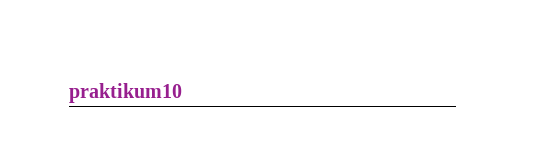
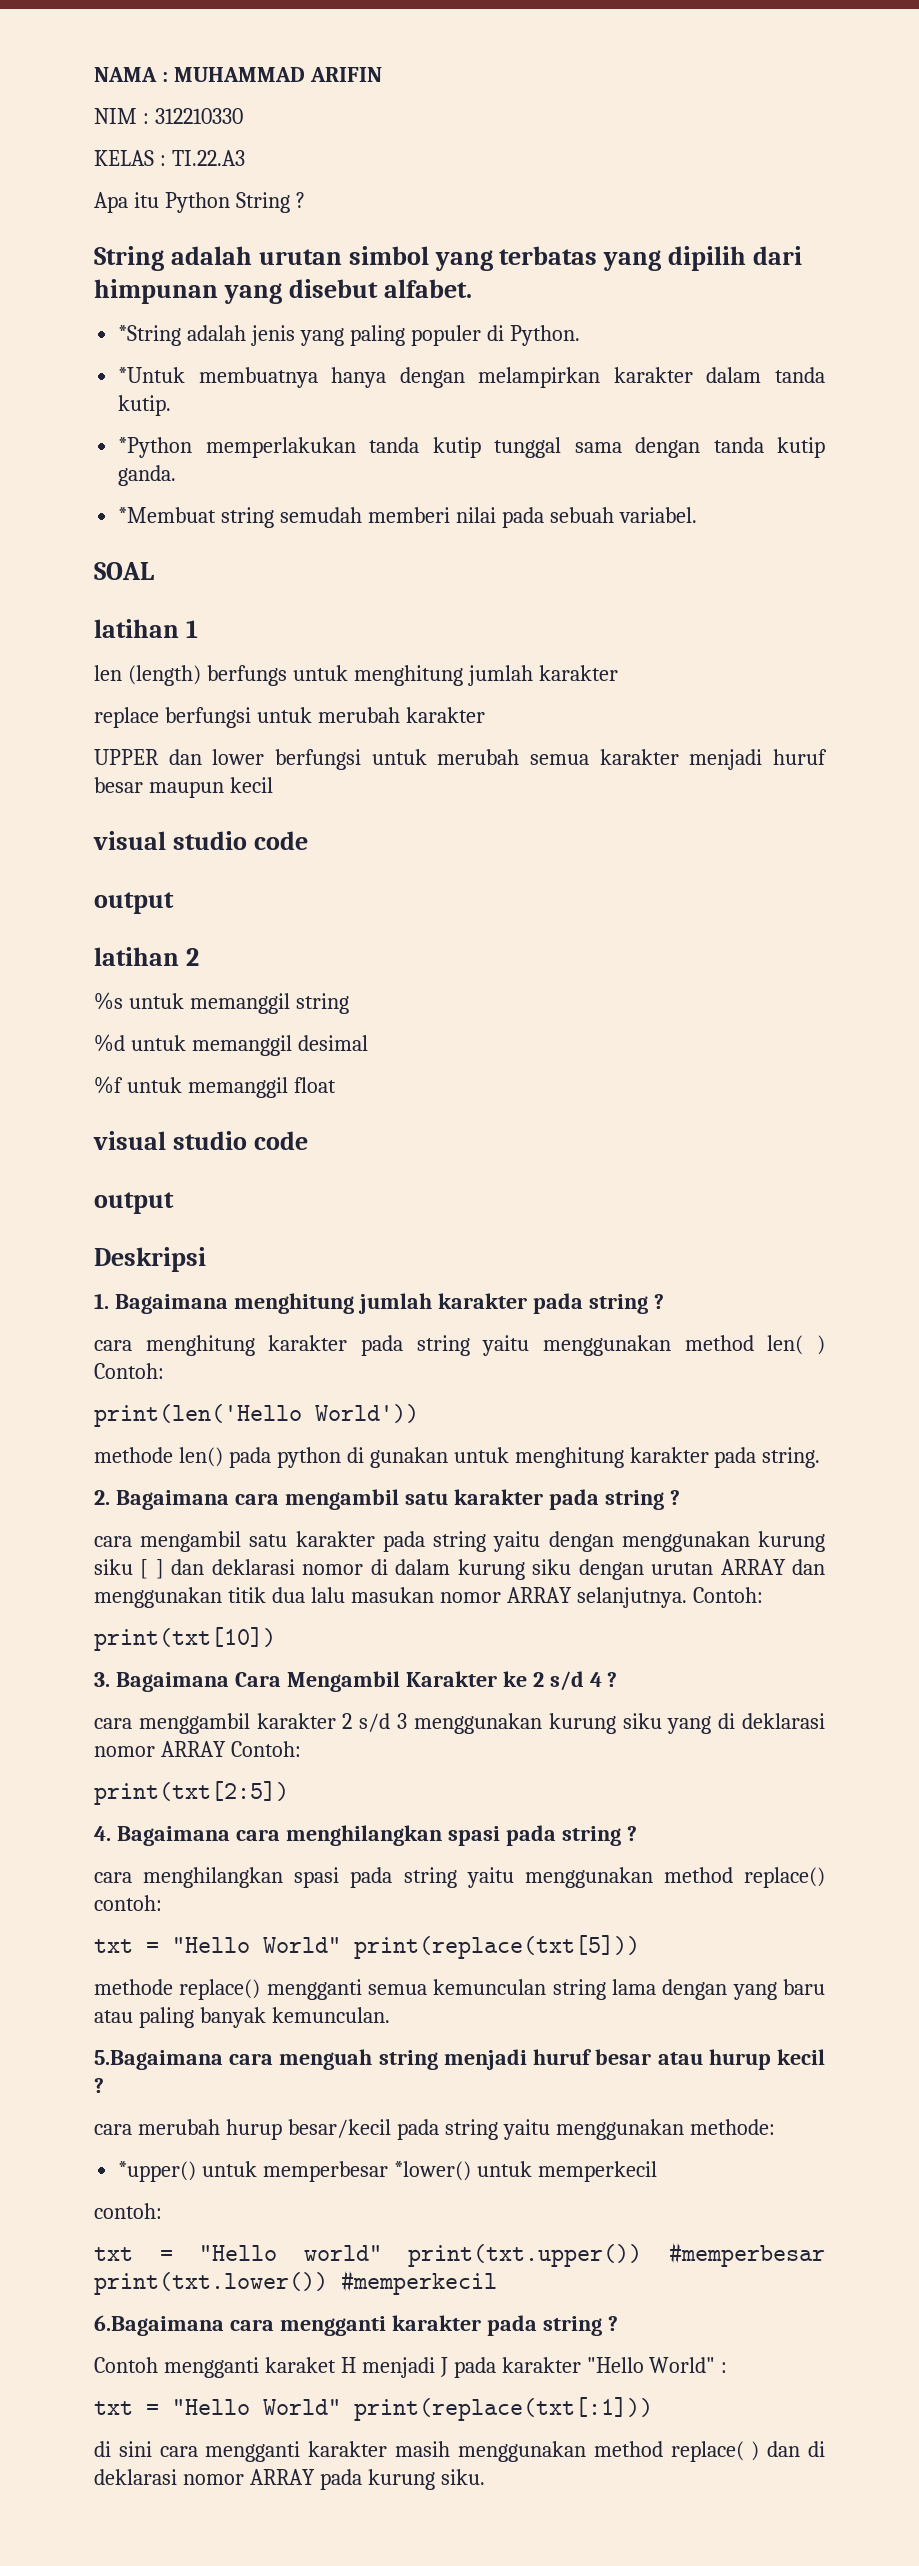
[69,83,182,103] praktikum10 -> [94,67,382,82] [94,108,243,124] [94,150,245,166] [94,192,305,213] [94,246,803,271] [94,279,472,304] [118,325,580,346] [118,367,826,388] [118,395,172,416] [118,437,826,458] [118,465,177,486] [118,507,697,528] [94,562,154,580] [94,619,198,638] [94,665,618,686] [94,707,485,728] [94,749,827,770] [94,777,273,798] [93,831,308,850] [94,892,174,914] [94,947,199,966] [94,992,349,1014] [94,1034,368,1056] [94,1076,336,1098] [93,1131,308,1150] [94,1192,174,1214] [94,1247,206,1272] [94,1293,664,1314] [94,1335,825,1356] [94,1363,164,1379] [94,1404,419,1427] [94,1447,821,1468] [94,1489,680,1510] [94,1531,825,1552] [94,1559,825,1580] [94,1587,763,1608] [94,1627,276,1651] [94,1671,618,1692] [94,1713,826,1734] [94,1741,301,1757] [94,1781,289,1805] [94,1825,637,1846] [94,1867,825,1888] [94,1895,162,1911] [94,1935,640,1959] [94,1979,825,2000] [94,2007,390,2028] [94,2049,825,2070] [94,2078,104,2093] [94,2119,775,2140] [118,2161,657,2182] [94,2203,162,2219] [94,2242,825,2267] [94,2270,497,2295] [94,2315,618,2336] [94,2357,728,2378] [94,2397,653,2421] [94,2441,826,2462] [94,2469,485,2490] NAMA : MUHAMMAD ARIFIN // NIM : 312210330 // KELAS : TI.22.A3 // Apa itu Python String ? // String adalah urutan simbol yang terbatas yang dipilih dari himpunan yang disebut alfabet. // *String adalah jenis yang paling populer di Python. // *Untuk membuatnya hanya dengan melampirkan karakter dalam tanda kutip. // *Python memperlakukan tanda kutip tunggal sama dengan tanda kutip ganda. // *Membuat string semudah memberi nilai pada sebuah variabel. // SOAL // latihan 1 // len (length) berfungs untuk menghitung jumlah karakter // replace berfungsi untuk merubah karakter // UPPER dan lower berfungsi untuk merubah semua karakter menjadi huruf besar maupun kecil // visual studio code // output // latihan 2 // %s untuk memanggil string // %d untuk memanggil desimal // %f untuk memanggil float // visual studio code // output // Deskripsi // 1. Bagaimana menghitung jumlah karakter pada string ? // cara menghitung karakter pada string yaitu menggunakan method len( ) Contoh: // print(len('Hello World')) // methode len() pada python di gunakan untuk menghitung karakter pada string. // 2. Bagaimana cara mengambil satu karakter pada string ? // cara mengambil satu karakter pada string yaitu dengan menggunakan kurung siku [ ] dan deklarasi nomor di dalam kurung siku dengan urutan ARRAY dan menggunakan titik dua lalu masukan nomor ARRAY selanjutnya. Contoh: // print(txt[10]) // 3. Bagaimana Cara Mengambil Karakter ke 2 s/d 4 ? // cara menggambil karakter 2 s/d 3 menggunakan kurung siku yang di deklarasi nomor ARRAY Contoh: // print(txt[2:5]) // 4. Bagaimana cara menghilangkan spasi pada string ? // cara menghilangkan spasi pada string yaitu menggunakan method replace() contoh: // txt = "Hello World" print(replace(txt[5])) // methode replace() mengganti semua kemunculan string lama dengan yang baru atau paling banyak kemunculan. // 5.Bagaimana cara menguah string menjadi huruf besar atau hurup kecil ? // cara merubah hurup besar/kecil pada string yaitu menggunakan methode: // *upper() untuk memperbesar *lower() untuk memperkecil // contoh: // txt = "Hello world" print(txt.upper()) #memperbesar print(txt.lower()) #memperkecil // 6.Bagaimana cara mengganti karakter pada string ? // Contoh mengganti karaket H menjadi J pada karakter "Hello World" : // txt = "Hello World" print(replace(txt[:1])) // di sini cara mengganti karakter masih menggunakan method replace( ) dan di deklarasi nomor ARRAY pada kurung siku.

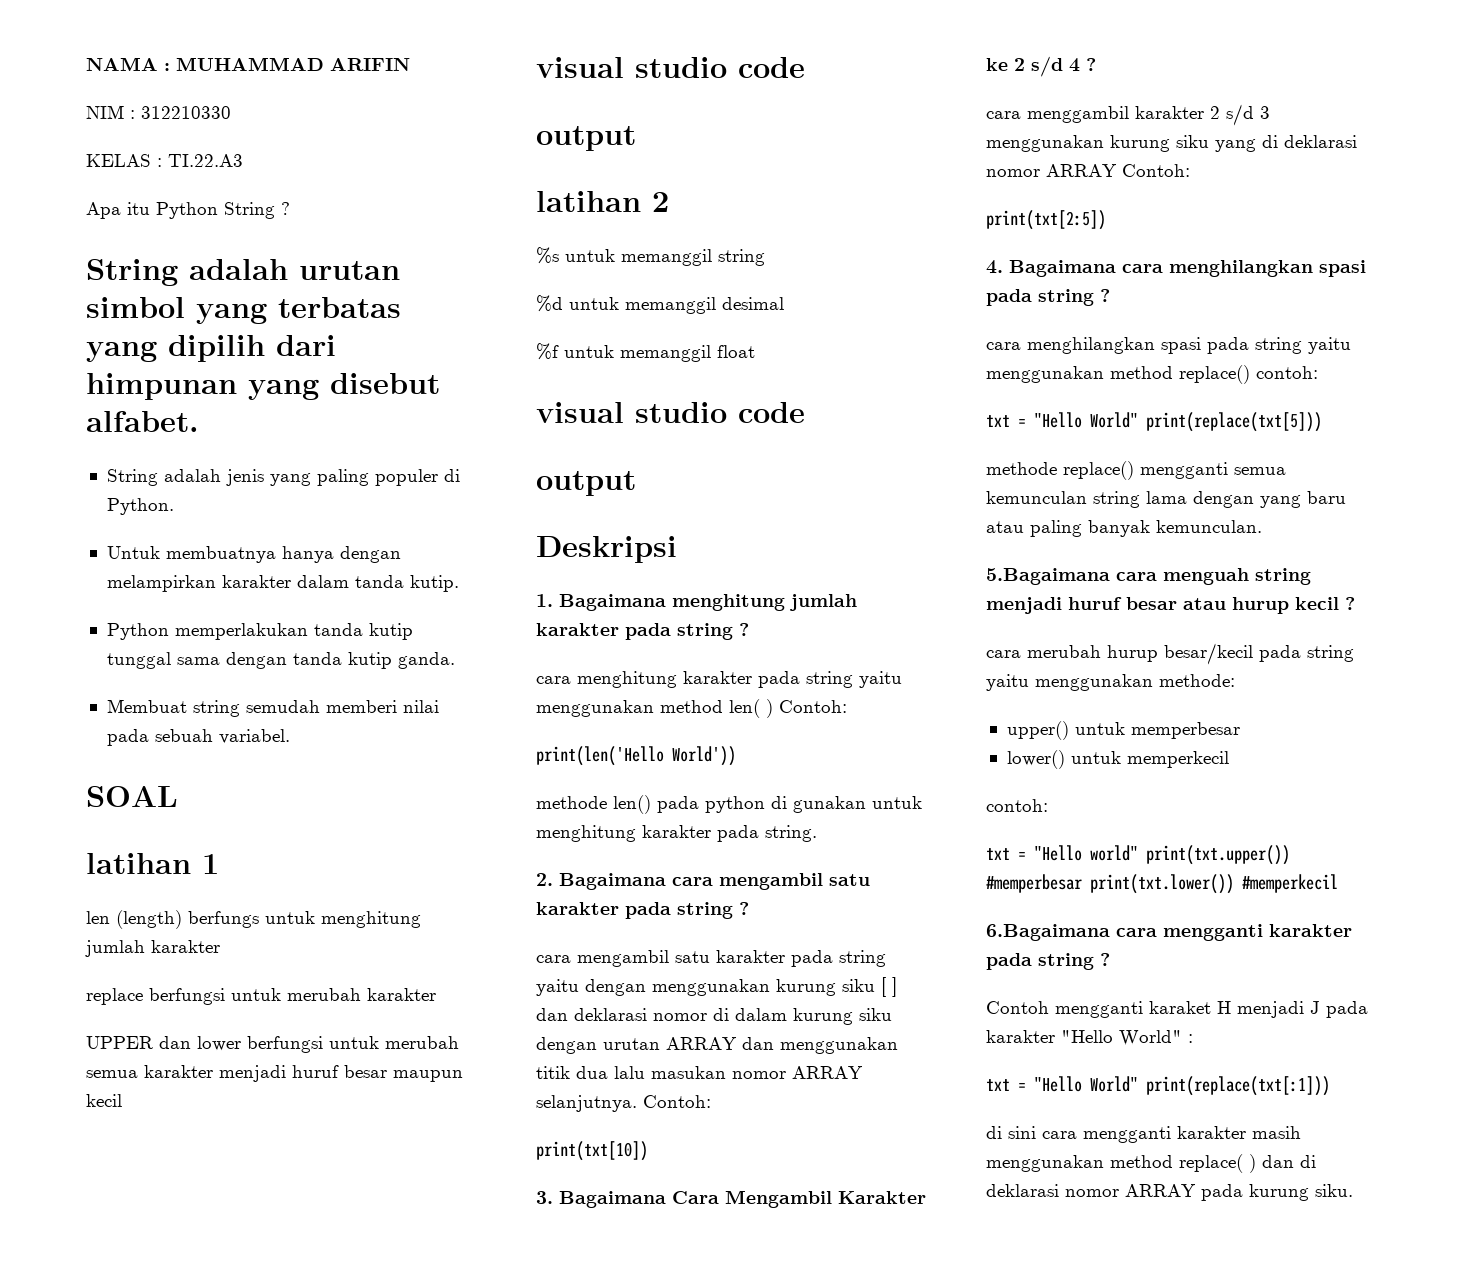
[118,325,182,346] *String -> [106,469,158,486] String
[118,367,186,383] *Untuk -> [106,546,160,559] Untuk
[118,437,193,458] *Python -> [106,623,169,640] Python
[118,507,217,523] *Membuat -> [106,699,187,713] Membuat
[118,2161,197,2182] *upper() -> [1006,721,1069,740] upper()
[394,2161,472,2181] *lower() -> [1006,750,1065,769] // lower()

